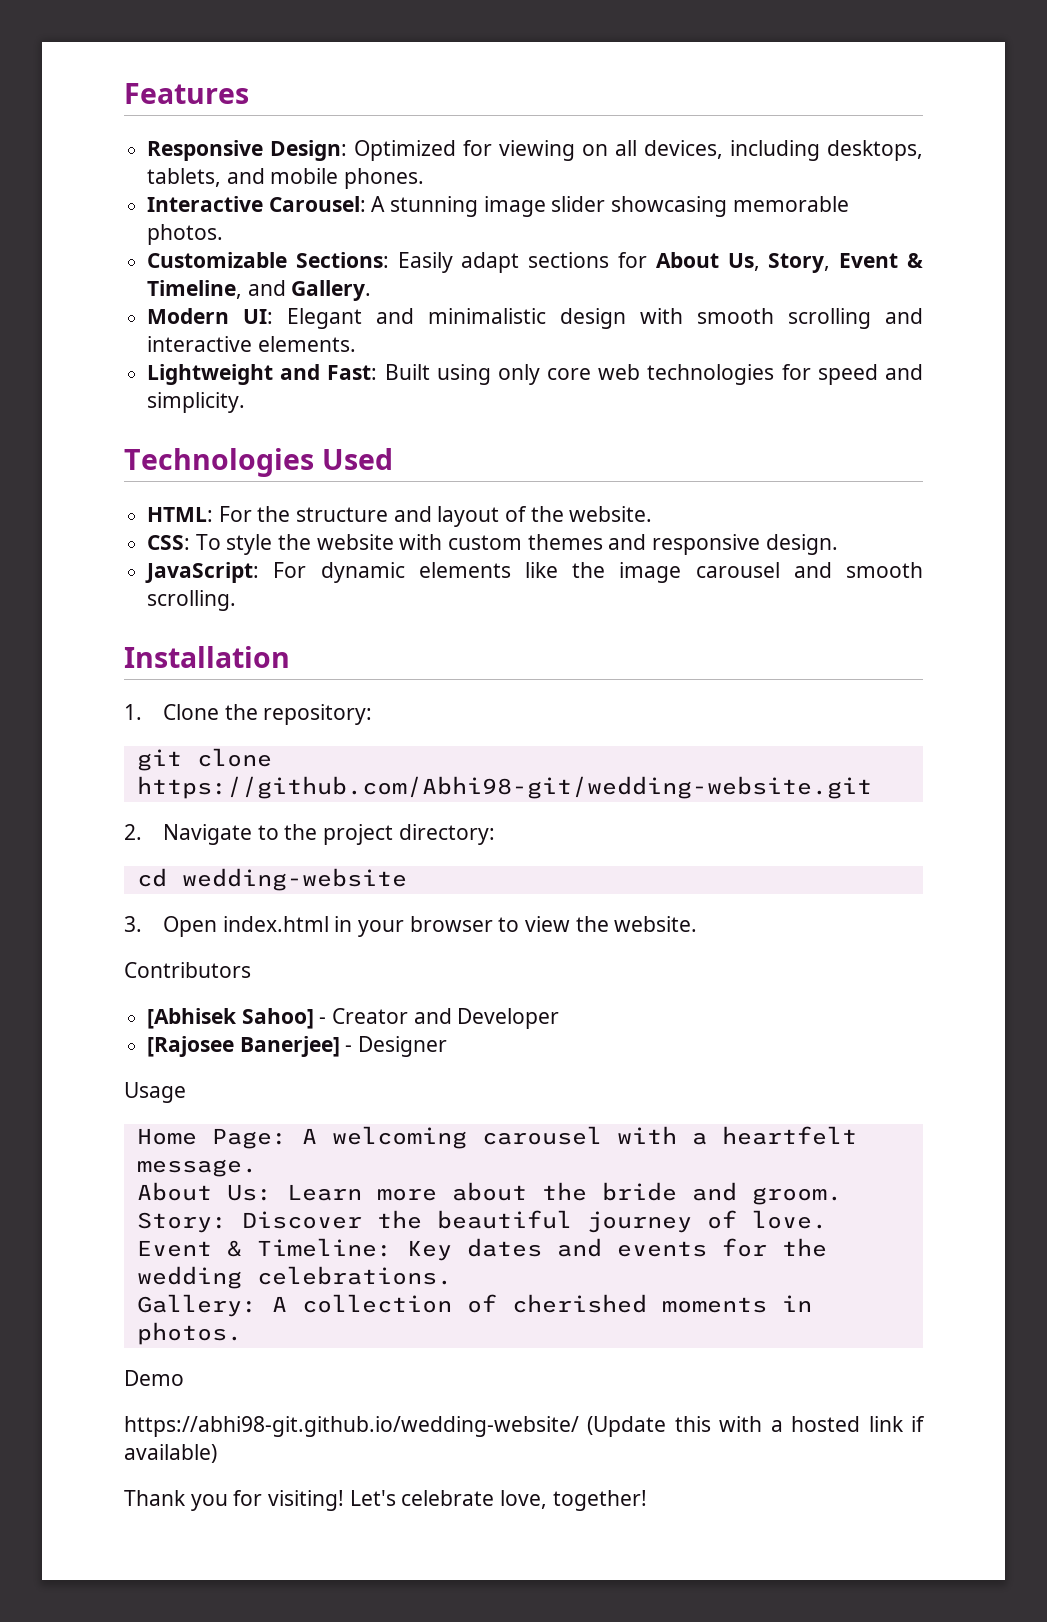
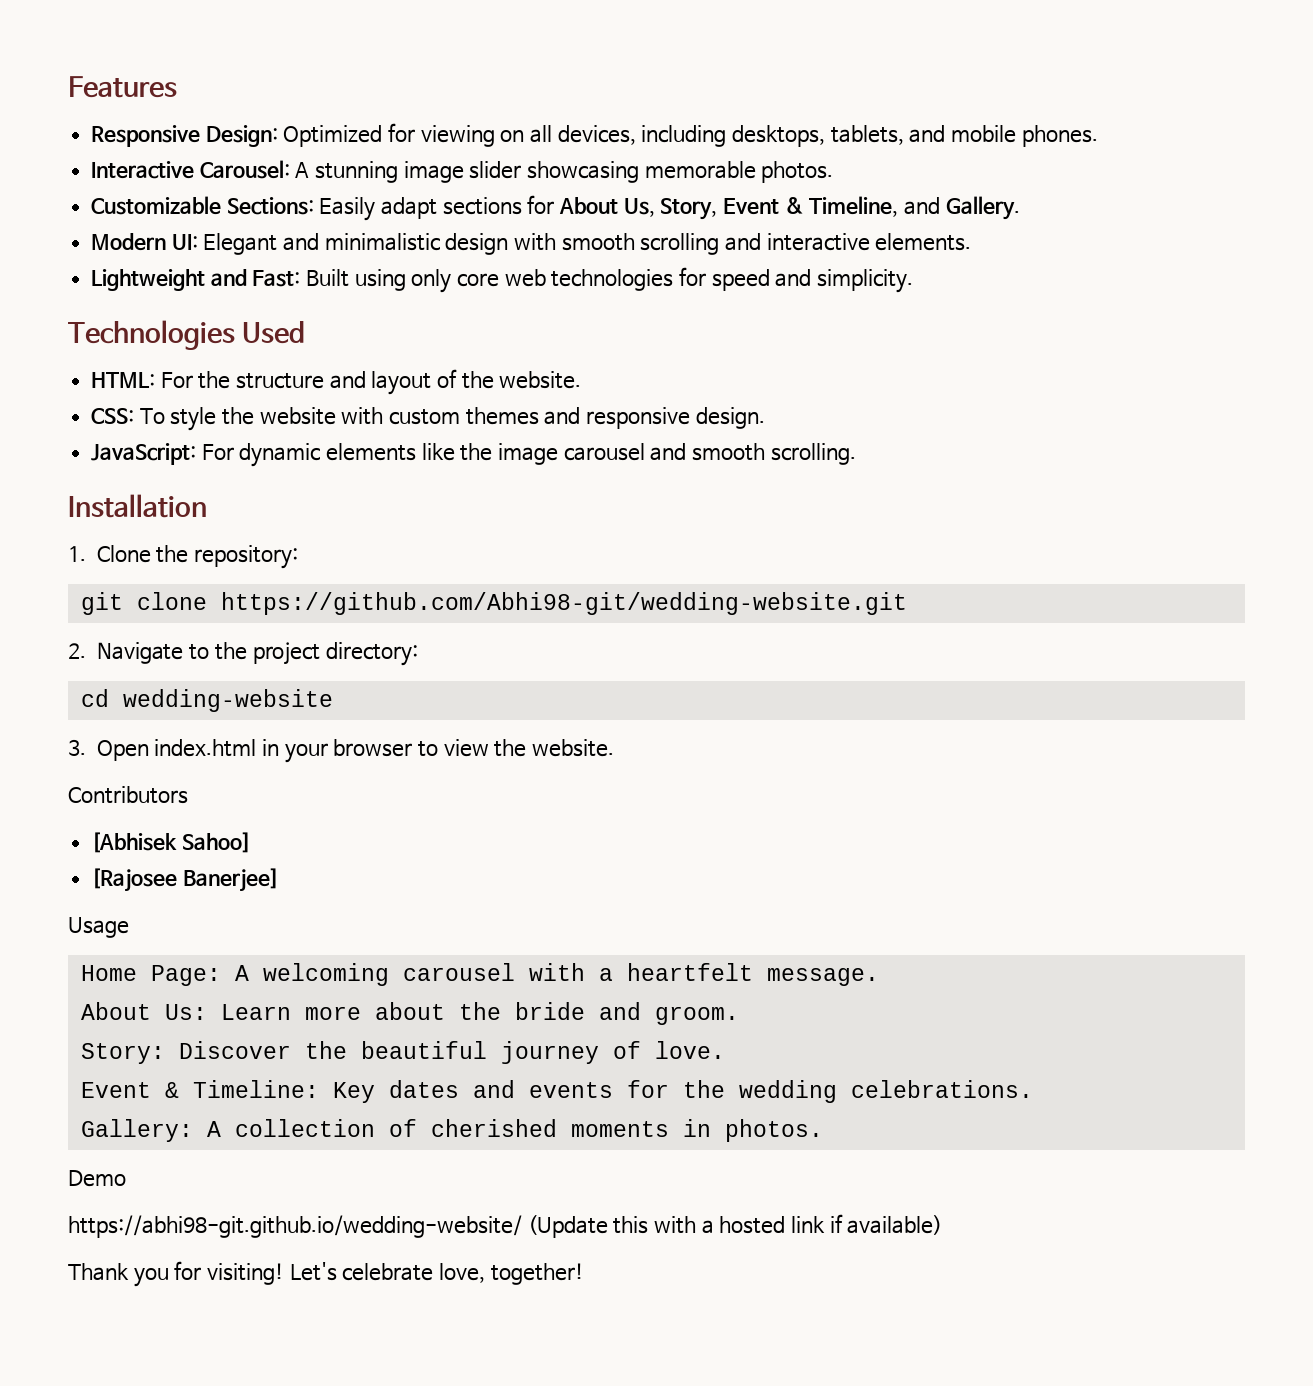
[319,1008,560,1029] - Creator and Developer -> (251, 842) none
[345,1036,448,1057] - Designer -> (279, 880) none

